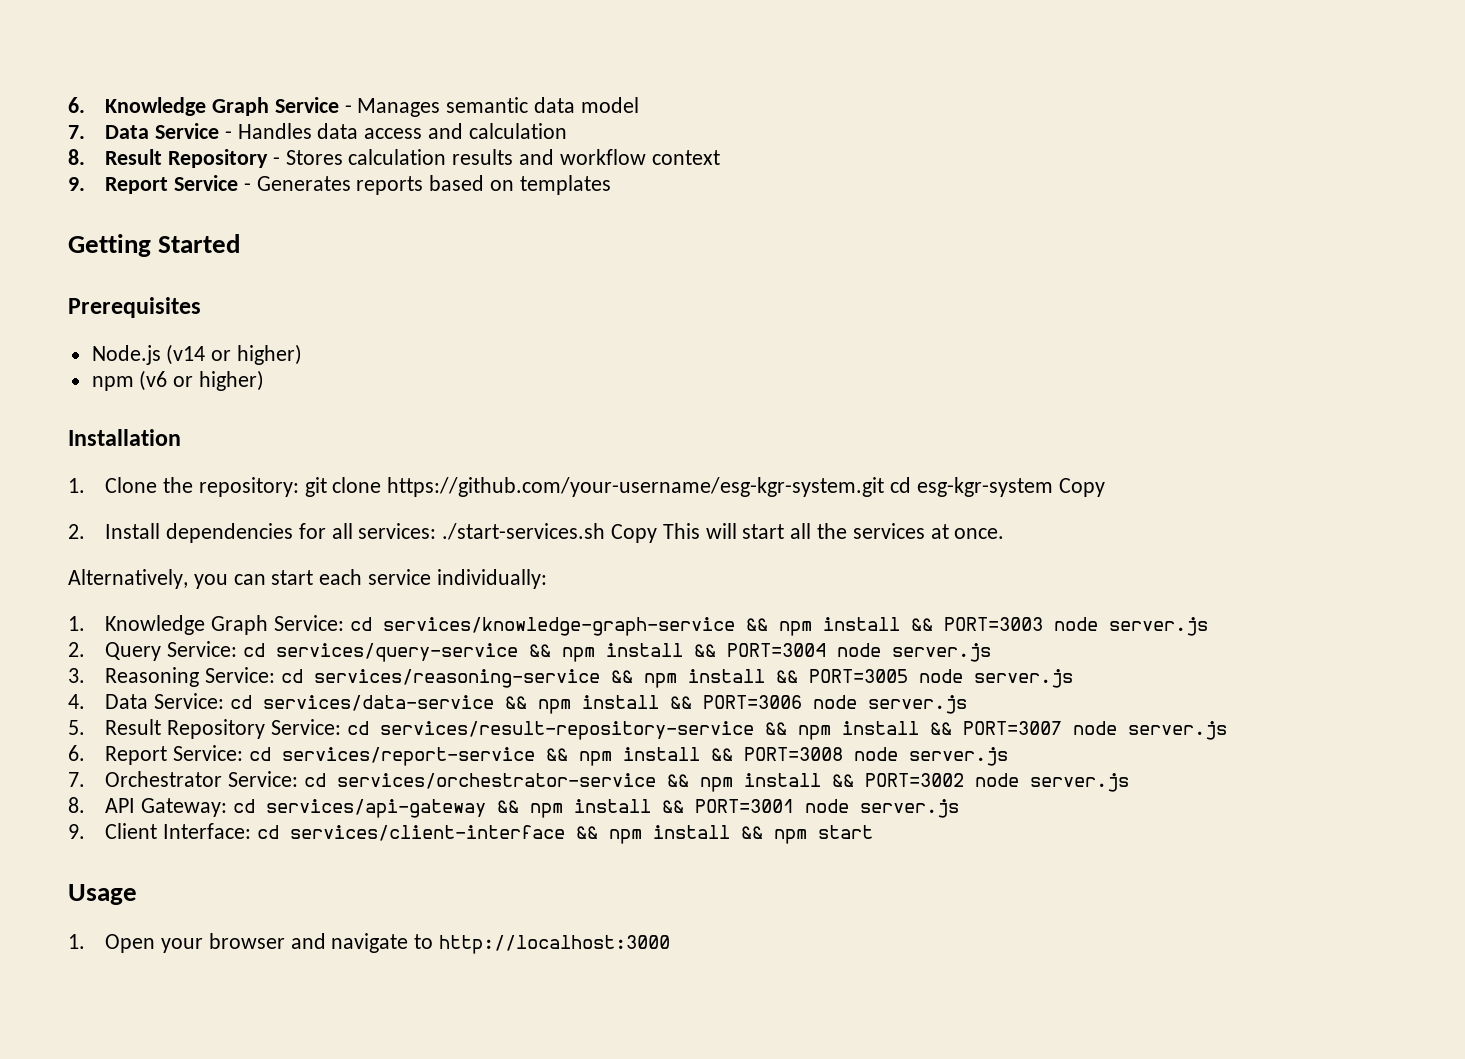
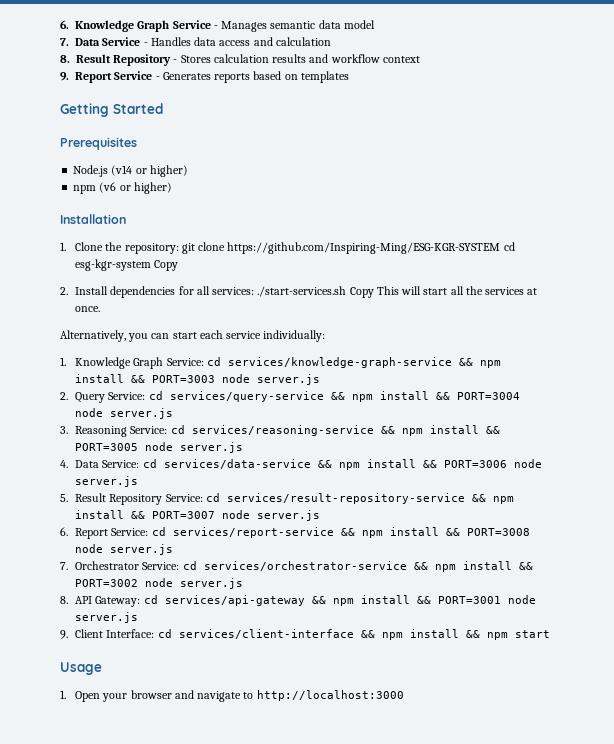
[387,477,885,497] https://github.com/your-username/esg-kgr-system.git -> [227,242,501,254] https://github.com/Inspiring-Ming/ESG-KGR-SYSTEM

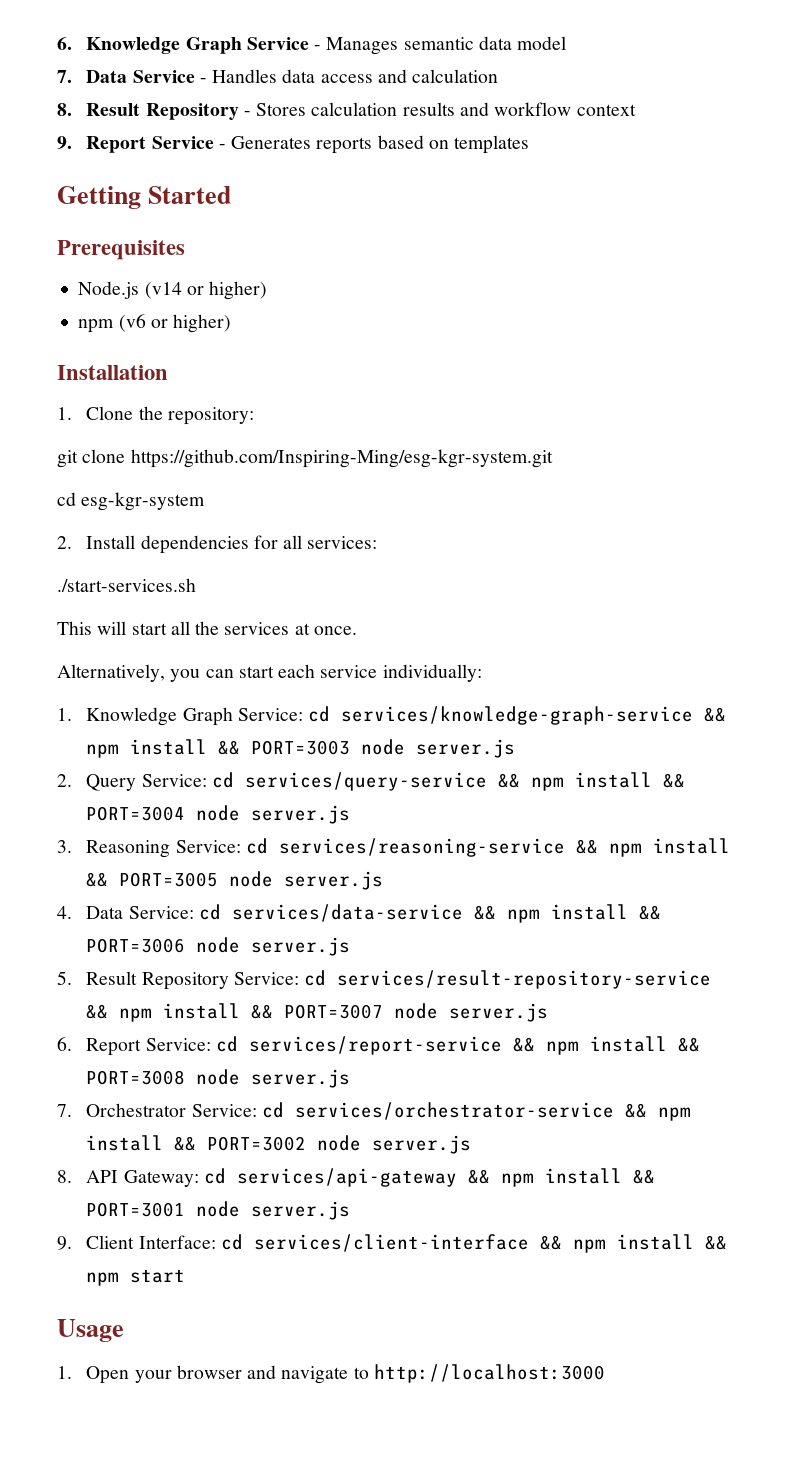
(179, 248) none -> (254, 416) //
[227,242,501,254] https://github.com/Inspiring-Ming/ESG-KGR-SYSTEM -> [130,449,553,468] https://github.com/Inspiring-Ming/esg-kgr-system.git //
[154,260,179,271] Copy -> (206, 501) none
(255, 291) none -> (378, 542) //
[349,287,374,298] Copy -> (196, 585) //

